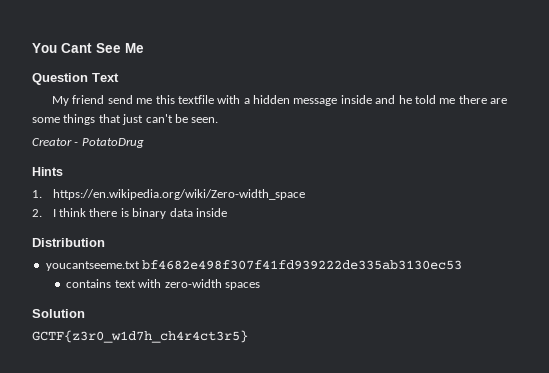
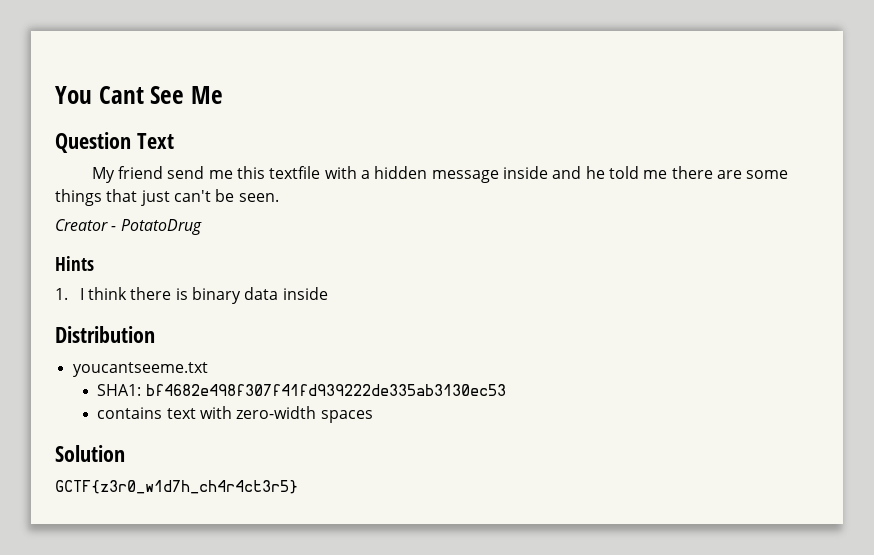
[52,189,305,200] [32,209,42,217] https://en.wikipedia.org/wiki/Zero-width_space // 2. -> (68, 294) none
(140, 266) none -> [97,384,142,396] // SHA1:

